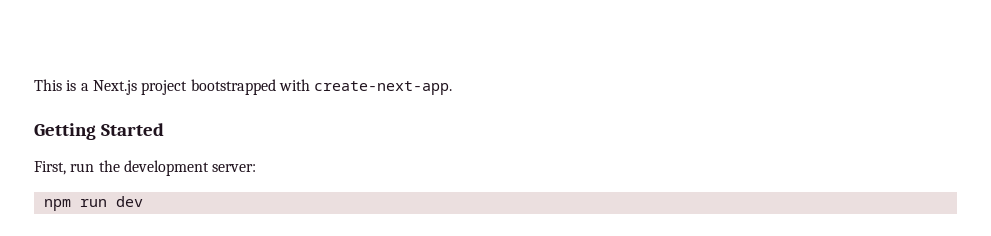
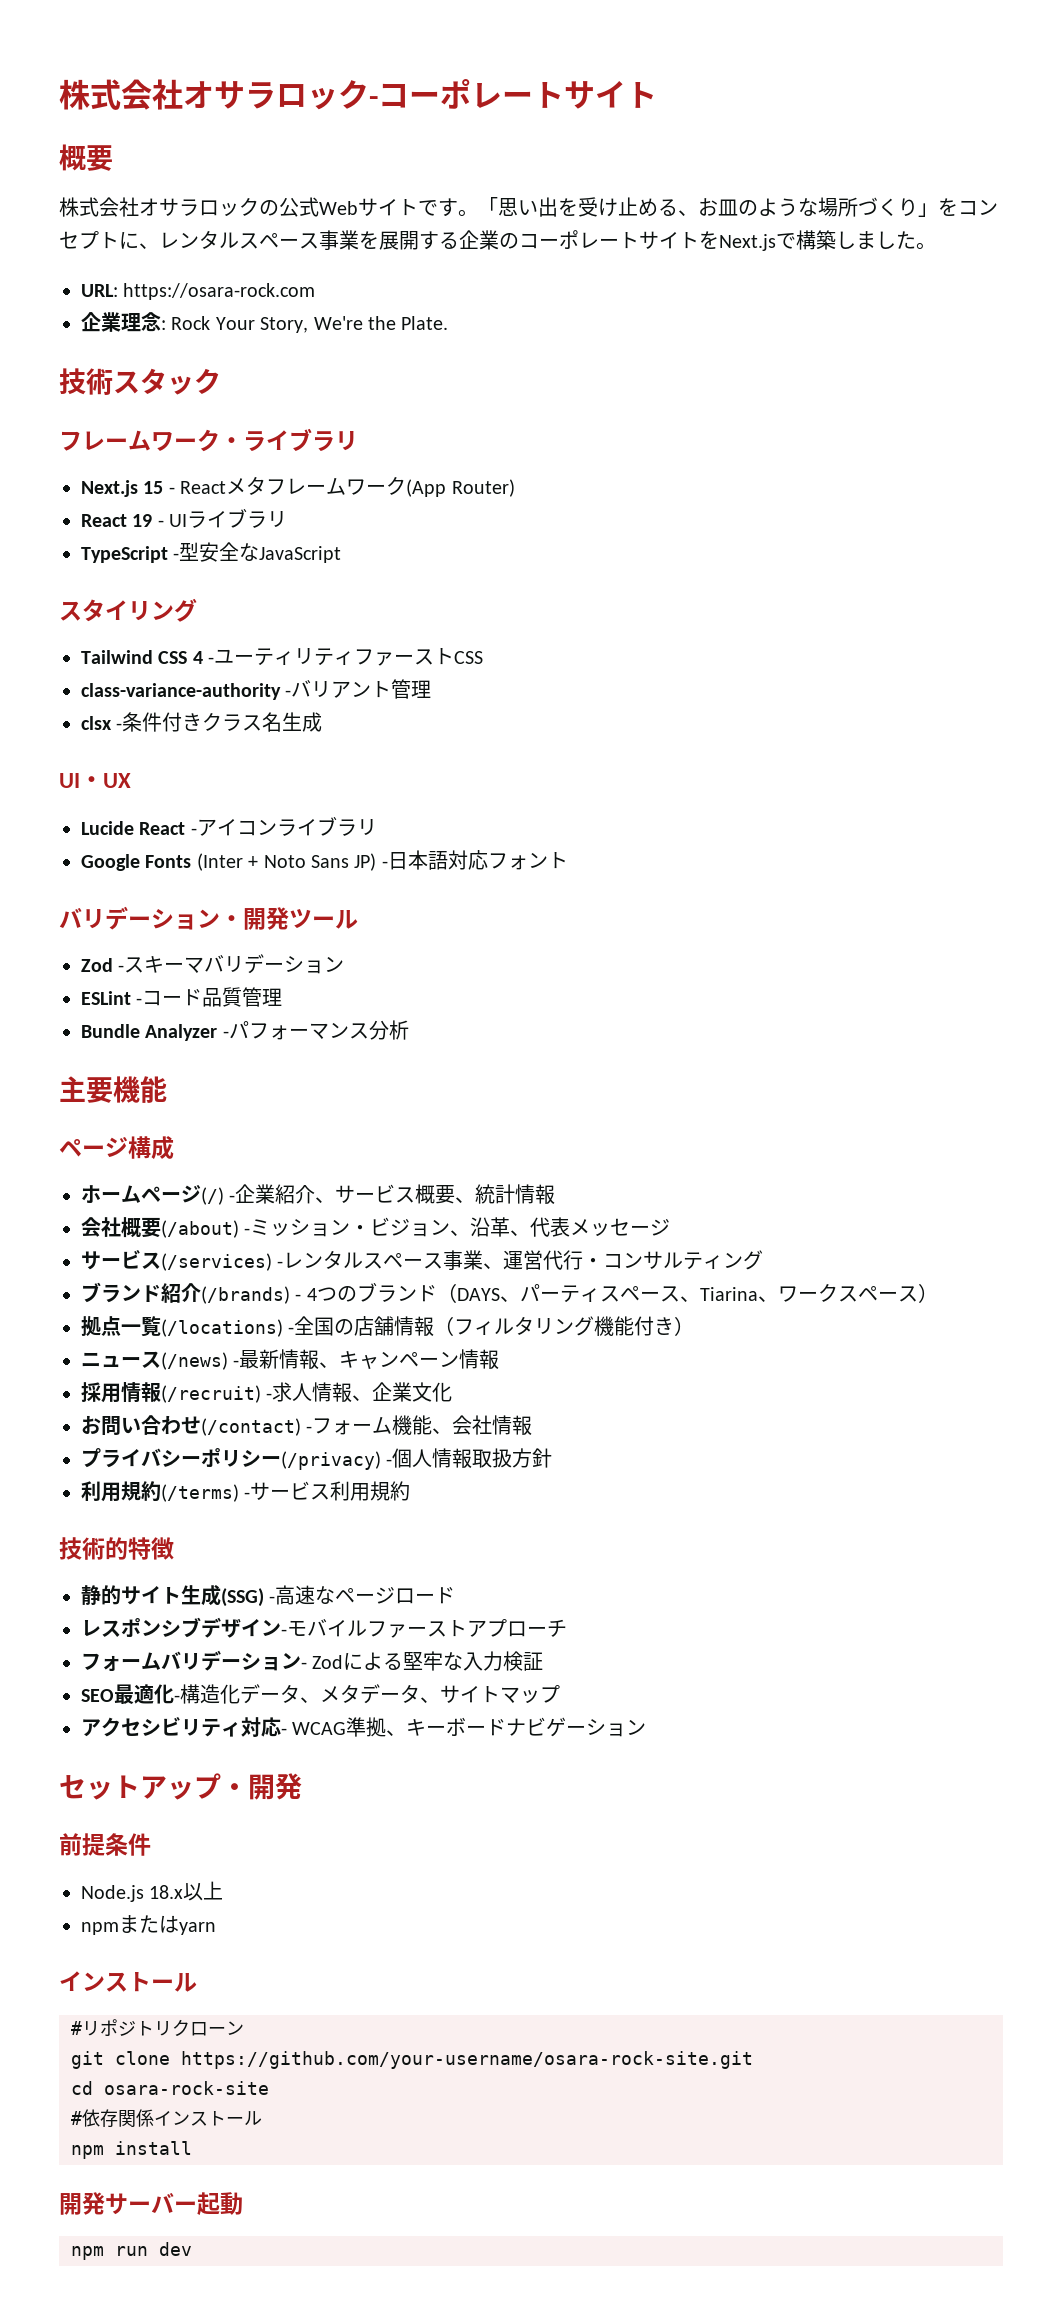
[34,79,453,95] [34,123,164,140] [34,160,257,176] This is a Next.js project bootstrapped with create-next-app. // Getting Started // First, run the development server: -> [59,79,657,110] [59,144,113,171] [59,197,998,217] [59,230,936,251] [81,283,316,300] [81,312,449,333] [59,368,221,395] [59,428,358,452] [81,476,515,497] [81,508,288,528] [81,542,342,563] [59,598,197,622] [81,648,484,666] [81,679,432,700] [81,712,323,732] [59,773,131,788] [81,816,377,836] [81,850,568,871] [59,906,358,930] [81,954,345,974] [81,987,283,1007] [81,1020,409,1041] [59,1076,167,1103] [59,1136,174,1160] [81,1184,556,1205] [81,1217,671,1238] [81,1250,764,1271] [81,1282,938,1304] [81,1316,695,1337] [81,1349,500,1370] [81,1382,453,1403] [81,1415,533,1436] [81,1448,553,1470] [81,1481,411,1502] [59,1537,174,1560] [81,1584,456,1607] [81,1617,567,1638] [81,1650,544,1671] [81,1684,560,1704] [81,1717,647,1737] [59,1773,302,1800] [59,1833,151,1856] [81,1881,224,1902] [81,1915,216,1935] [59,1971,197,1992] [71,2019,244,2037] [71,2051,753,2069] [71,2081,269,2095] [71,2109,262,2127] [71,2141,192,2159] [59,2192,243,2216] 株式会社オサラロック-コーポレートサイト // 概要 // 株式会社オサラロックの公式Webサイトです。「思い出を受け止める、お皿のような場所づくり」をコンセプトに、レンタルスペース事業を展開する企業のコーポレートサイトをNext.jsで構築しました。 // URL: https://osara-rock.com // 企業理念: Rock Your Story, We're the Plate. // 技術スタック // フレームワーク・ライブラリ // Next.js 15 - Reactメタフレームワーク(App Router) // React 19 - UIライブラリ // TypeScript -型安全なJavaScript // スタイリング // Tailwind CSS 4 -ユーティリティファーストCSS // class-variance-authority -バリアント管理 // clsx -条件付きクラス名生成 // UI・UX // Lucide React -アイコンライブラリ // Google Fonts (Inter + Noto Sans JP) -日本語対応フォント // バリデーション・開発ツール // Zod -スキーマバリデーション // ESLint -コード品質管理 // Bundle Analyzer -パフォーマンス分析 // 主要機能 // ページ構成 // ホームページ(/) -企業紹介、サービス概要、統計情報 // 会社概要(/about) -ミッション・ビジョン、沿革、代表メッセージ // サービス(/services) -レンタルスペース事業、運営代行・コンサルティング // ブランド紹介(/brands) - 4つのブランド（DAYS、パーティスペース、Tiarina、ワークスペース） // 拠点一覧(/locations) -全国の店舗情報（フィルタリング機能付き） // ニュース(/news) -最新情報、キャンペーン情報 // 採用情報(/recruit) -求人情報、企業文化 // お問い合わせ(/contact) -フォーム機能、会社情報 // プライバシーポリシー(/privacy) -個人情報取扱方針 // 利用規約(/terms) -サービス利用規約 // 技術的特徴 // 静的サイト生成(SSG) -高速なページロード // レスポンシブデザイン-モバイルファーストアプローチ // フォームバリデーション- Zodによる堅牢な入力検証 // SEO最適化-構造化データ、メタデータ、サイトマップ // アクセシビリティ対応- WCAG準拠、キーボードナビゲーション // セットアップ・開発 // 前提条件 // Node.js 18.x以上 // npmまたはyarn // インストール // #リポジトリクローン // git clone https://github.com/your-username/osara-rock-site.git // cd osara-rock-site // #依存関係インストール // npm install // 開発サーバー起動

